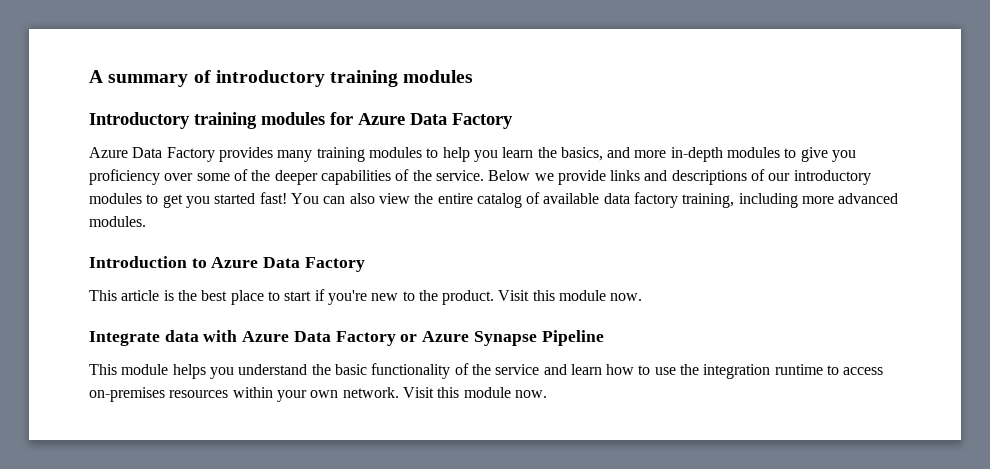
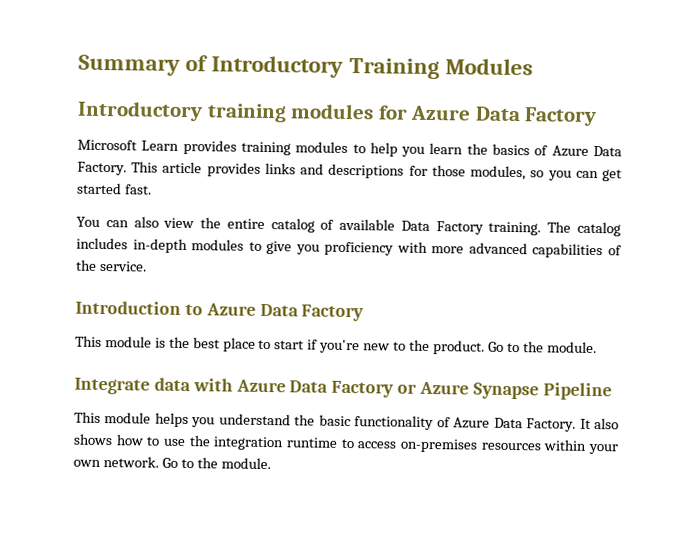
[89,70,474,87] A summary of introductory training modules -> [78,54,533,80] Summary of Introductory Training Modules
[89,147,313,162] Azure Data Factory provides many -> [77,139,237,155] Microsoft Learn provides
[560,147,857,162] [89,169,871,185] [89,192,287,208] basics, and more in-depth modules to give you proficiency over some of the deeper capabilities of the service. Below we provide links and descriptions of our introductory modules to get you started fast! -> [492,143,623,157] [77,161,622,182] [76,182,152,195] basics of Azure Data Factory. This article provides links and descriptions for those modules, so you can get started fast. //
[603,192,899,208] [89,216,146,227] data factory training, including more advanced modules. -> [400,220,621,237] [76,237,622,259] [76,259,147,272] Data Factory training. The catalog includes in-depth modules to give you proficiency with more advanced capabilities of the service.
[121,290,160,301] article -> [104,336,152,348] module
[498,290,643,301] Visit this module now. -> [487,341,597,354] Go to the module.
[471,364,602,375] the service and learn -> [453,417,619,432] [73,433,113,446] Azure Data Factory. It also shows
[402,387,547,398] Visit this module now. -> [161,457,271,470] Go to the module.

